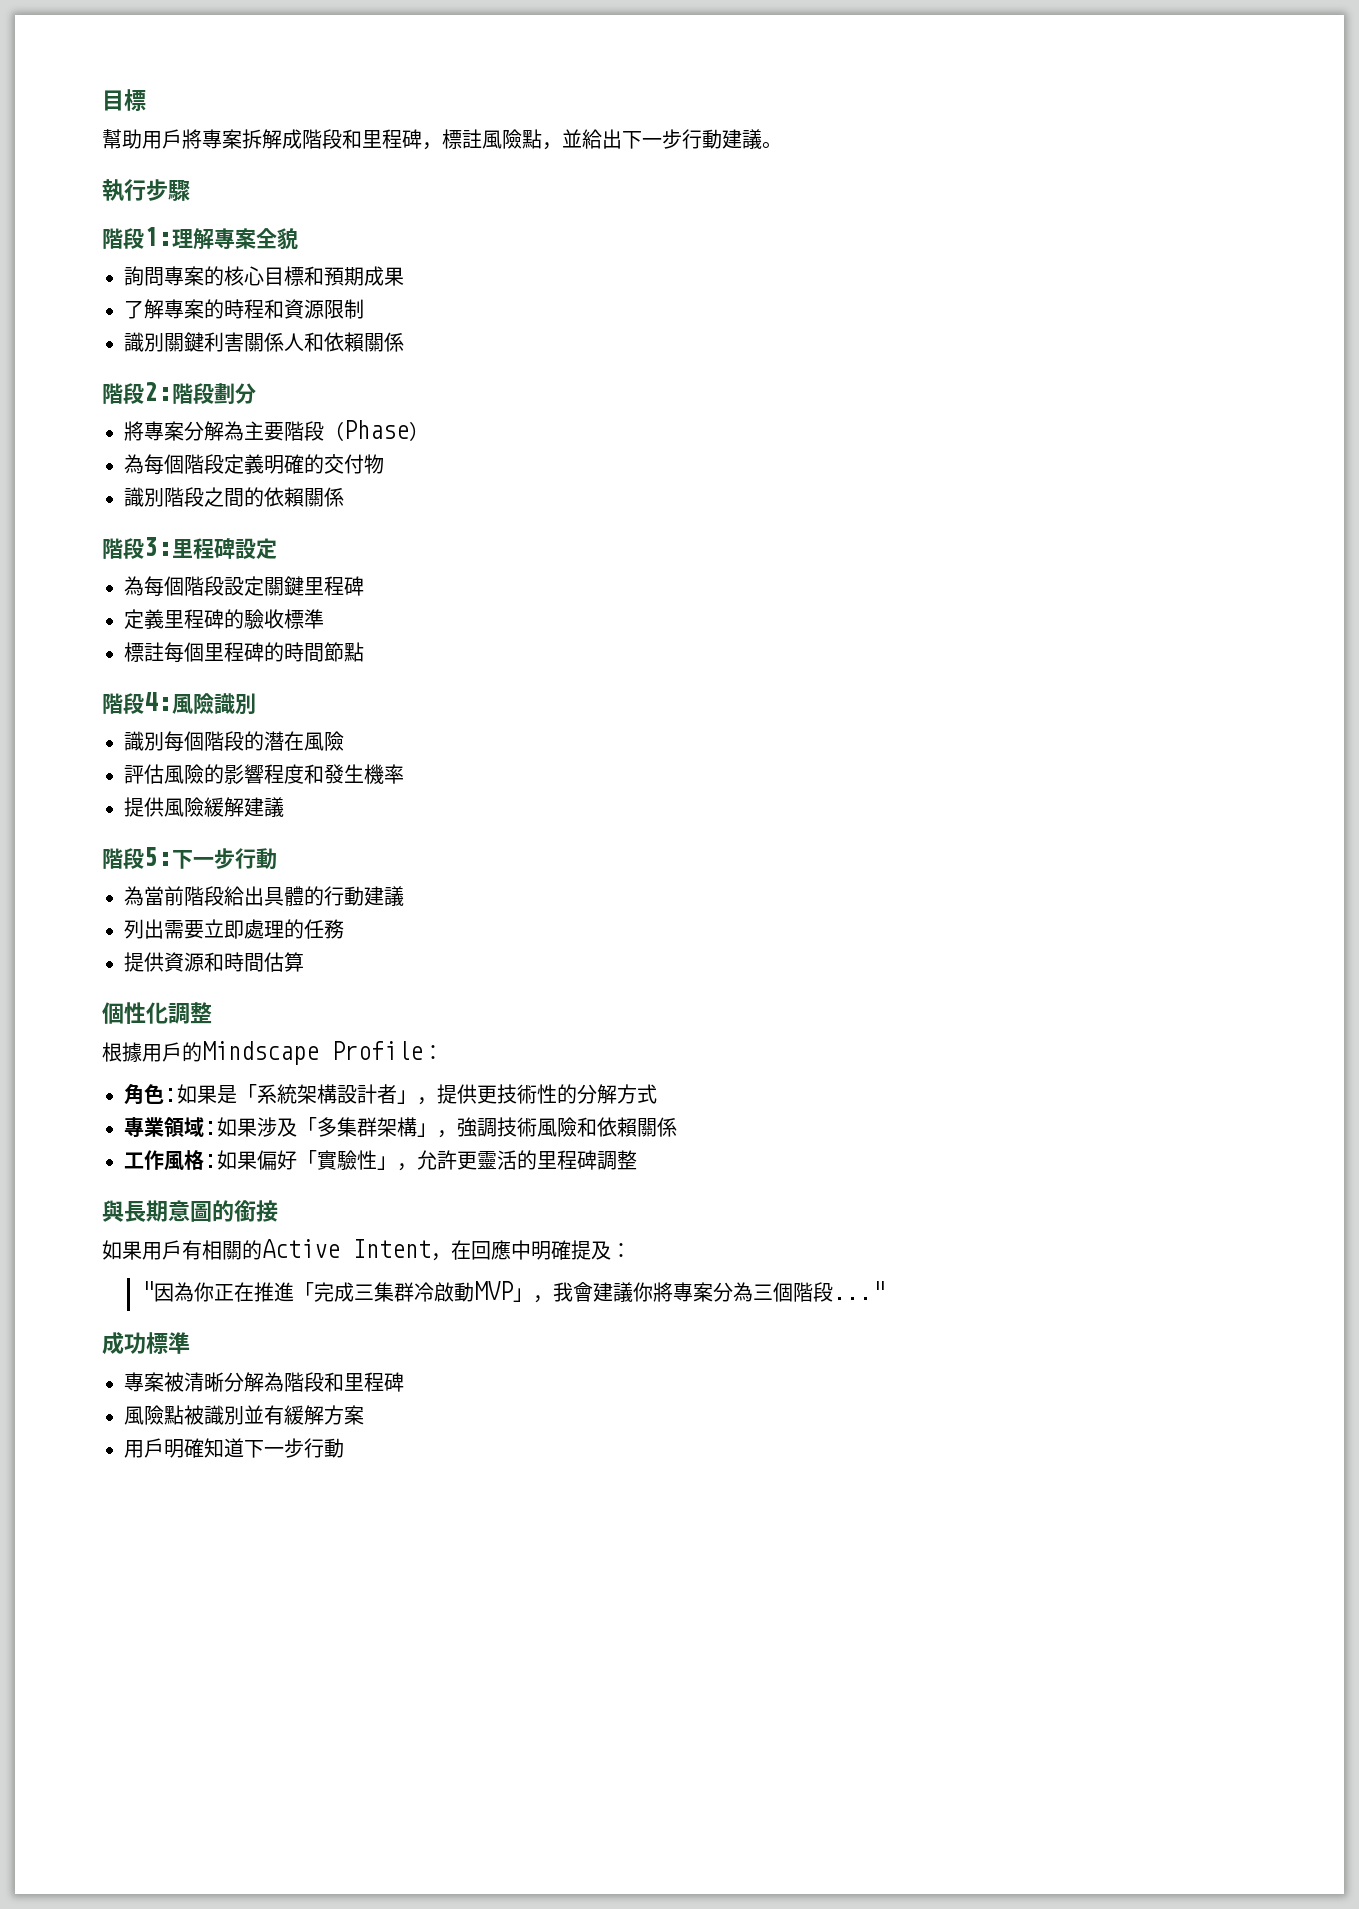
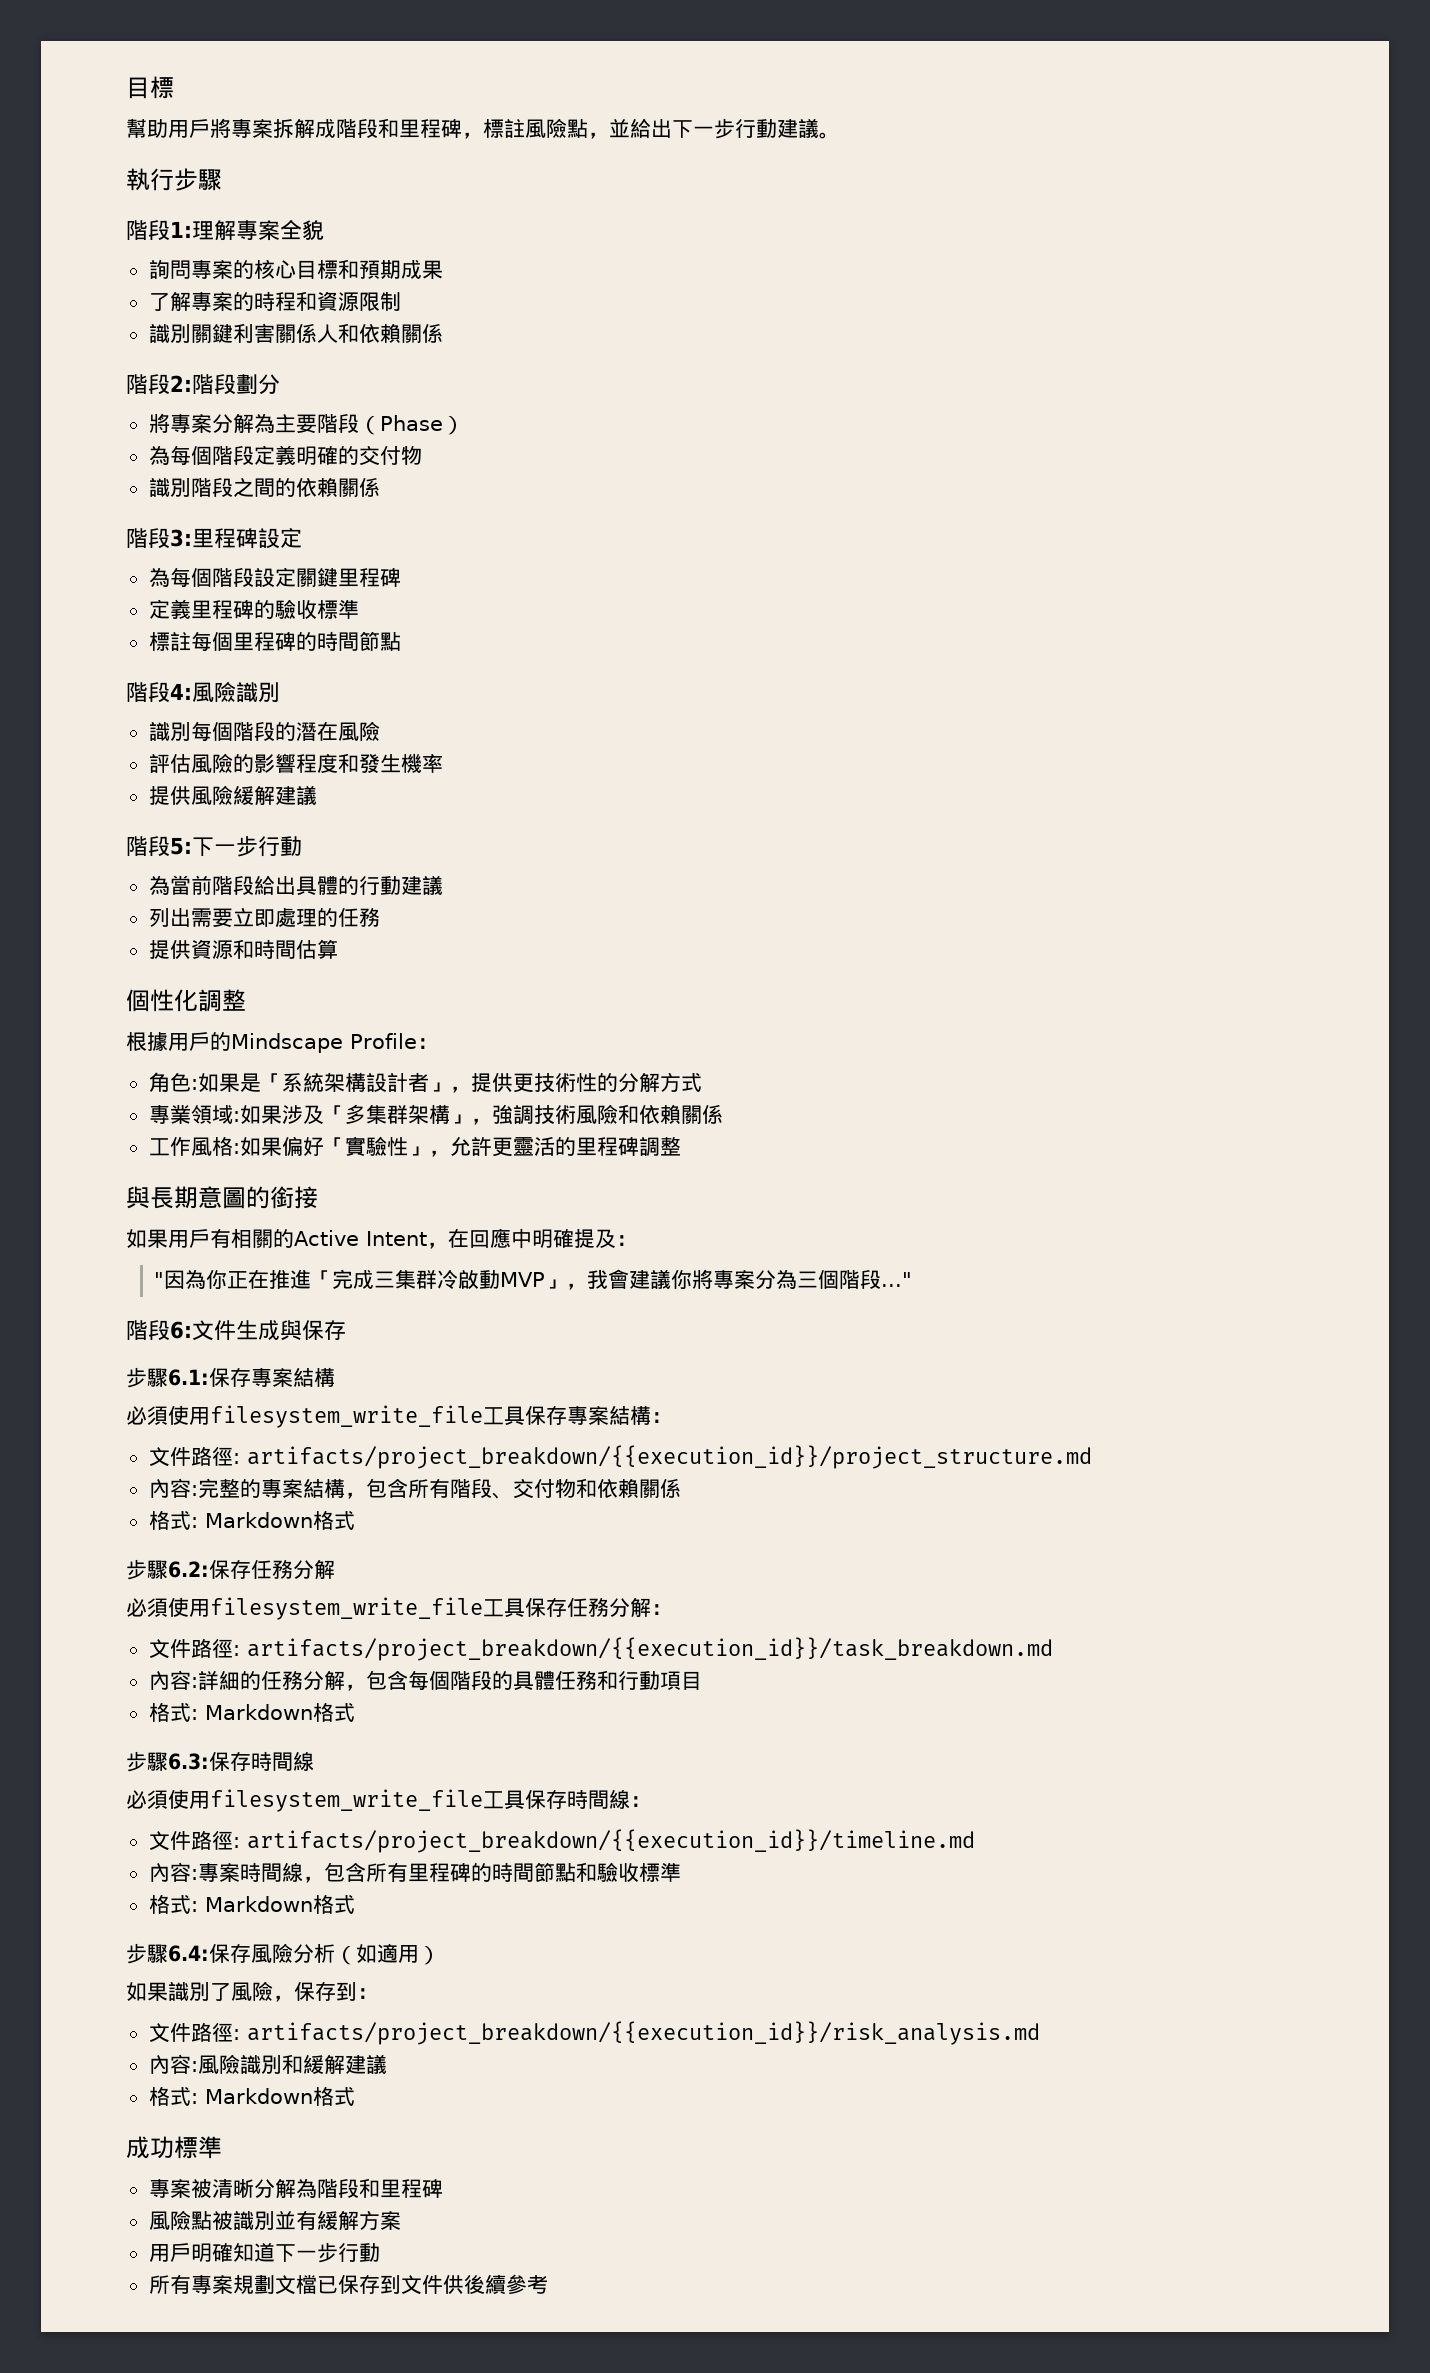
(885, 1290) none -> [126,1320,346,1341] [126,1367,335,1388] [126,1405,672,1428] [148,1445,1092,1469] [148,1478,681,1499] [148,1510,355,1530] [126,1559,335,1580] [126,1597,672,1620] [148,1637,1053,1661] [148,1670,702,1691] [148,1702,355,1722] [126,1751,314,1772] [126,1789,651,1812] [148,1829,975,1853] [148,1862,681,1883] [148,1894,355,1914] [126,1943,440,1965] [126,1981,378,2002] [148,2021,1040,2045] [148,2054,387,2074] [148,2086,355,2106] // 階段6:文件生成與保存 // 步驟6.1:保存專案結構 // 必須使用filesystem_write_file工具保存專案結構： // 文件路徑: artifacts/project_breakdown/{{execution_id}}/project_structure.md // 內容:完整的專案結構，包含所有階段、交付物和依賴關係 // 格式: Markdown格式 // 步驟6.2:保存任務分解 // 必須使用filesystem_write_file工具保存任務分解： // 文件路徑: artifacts/project_breakdown/{{execution_id}}/task_breakdown.md // 內容:詳細的任務分解，包含每個階段的具體任務和行動項目 // 格式: Markdown格式 // 步驟6.3:保存時間線 // 必須使用filesystem_write_file工具保存時間線： // 文件路徑: artifacts/project_breakdown/{{execution_id}}/timeline.md // 內容:專案時間線，包含所有里程碑的時間節點和驗收標準 // 格式: Markdown格式 // 步驟6.4:保存風險分析（如適用） // 如果識別了風險，保存到： // 文件路徑: artifacts/project_breakdown/{{execution_id}}/risk_analysis.md // 內容:風險識別和緩解建議 // 格式: Markdown格式
(344, 1448) none -> [148,2274,548,2295] // 所有專案規劃文檔已保存到文件供後續參考

